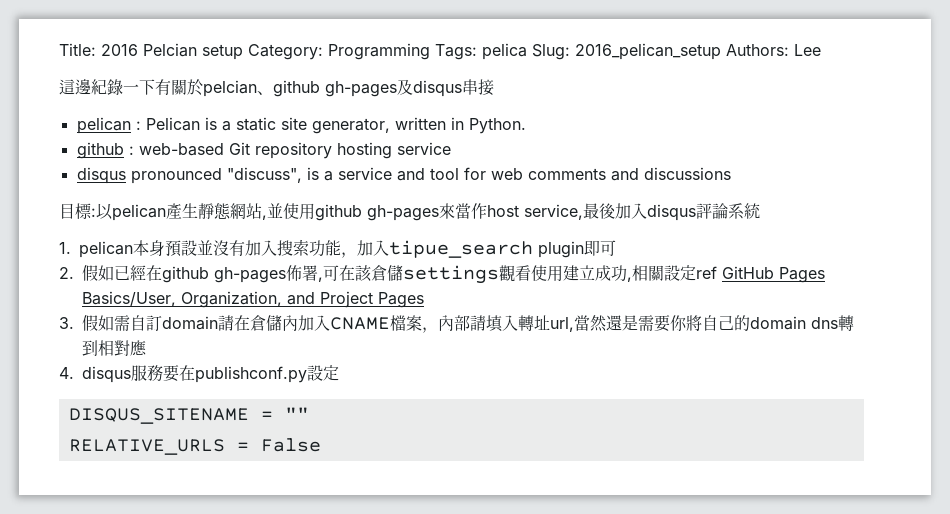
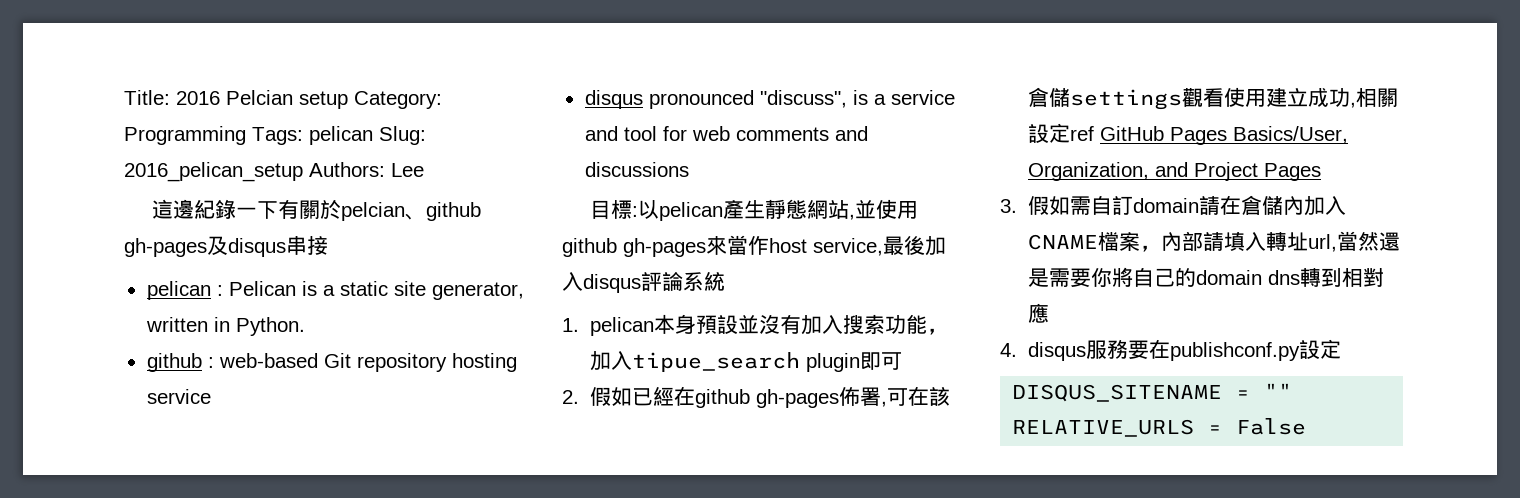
[482,43,527,60] pelica -> [309,126,373,145] pelican

